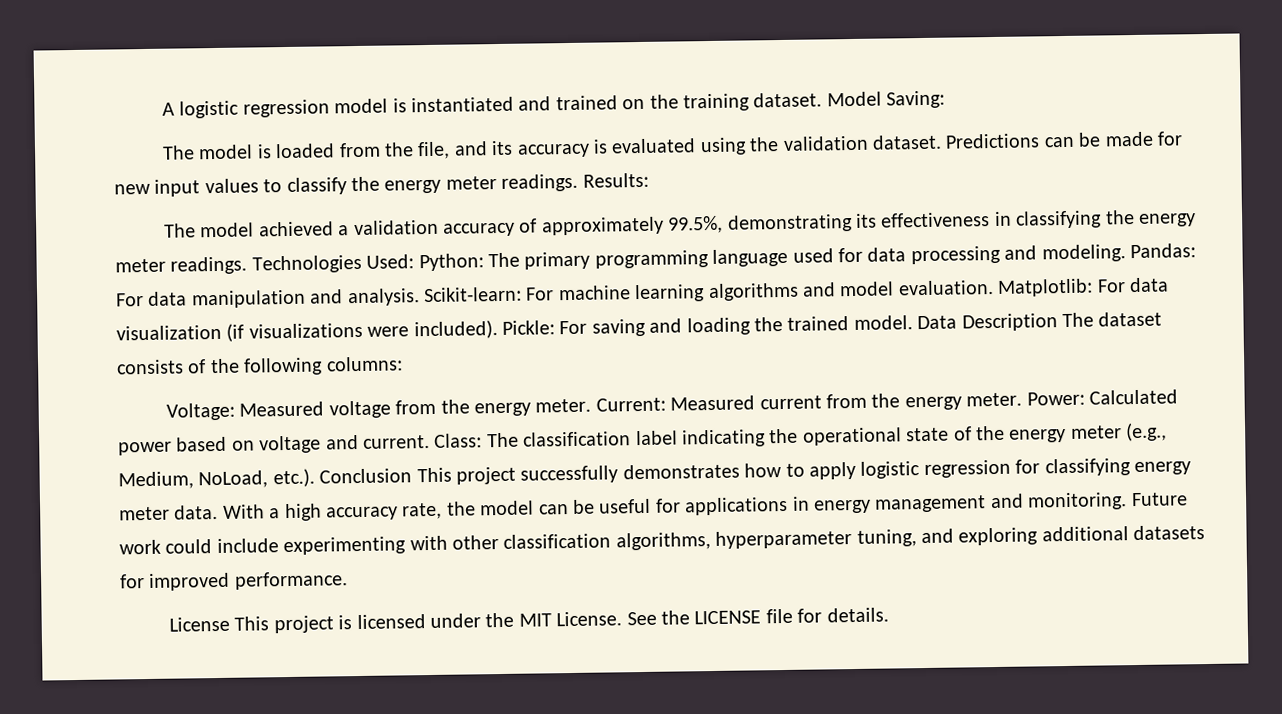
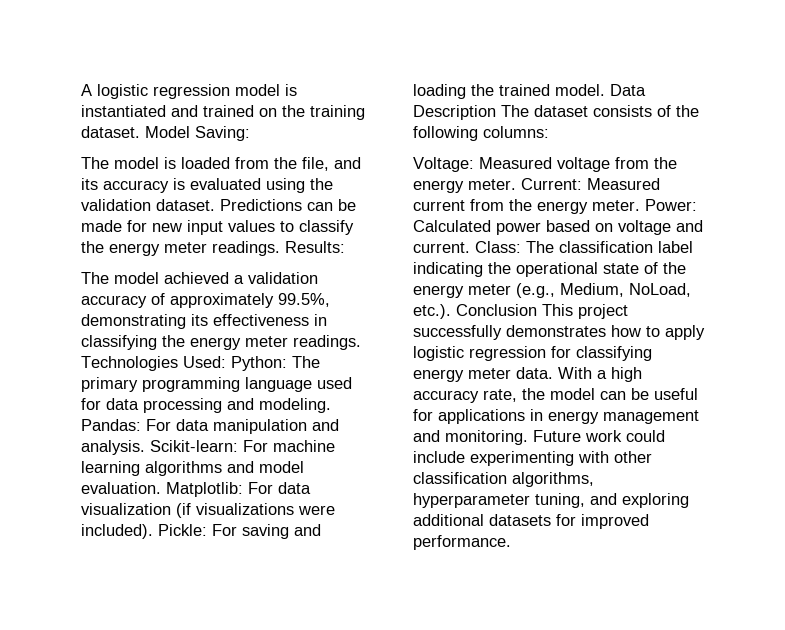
[169,607,889,634] // License This project is licensed under the MIT License. See the LICENSE file for details. -> (511, 542) none

